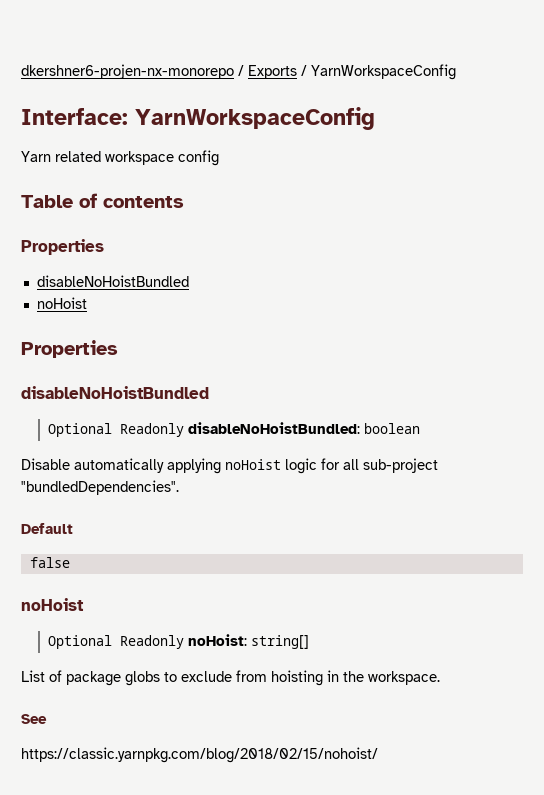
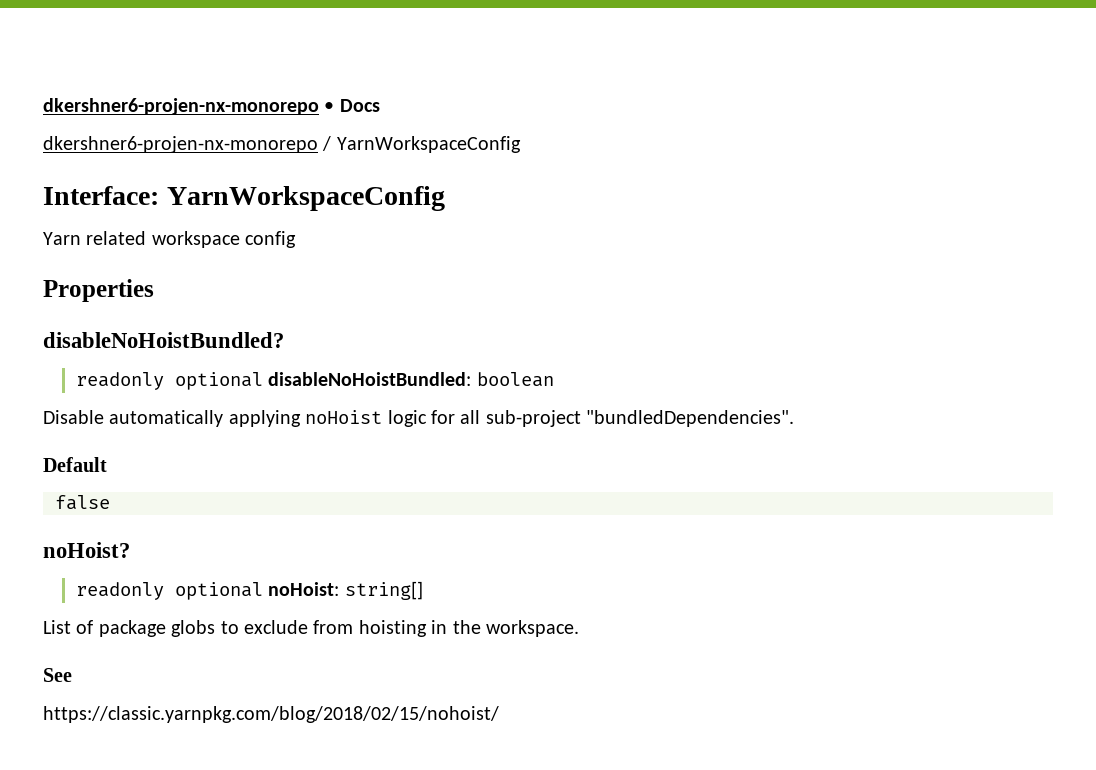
[21,64,297,79] dkershner6-projen-nx-monorepo / Exports -> [43,98,380,115] [43,136,318,153] dkershner6-projen-nx-monorepo • Docs // dkershner6-projen-nx-monorepo
[21,193,184,208] [21,239,104,255] [36,275,189,287] [36,297,87,309] [21,340,118,358] [21,386,209,399] [48,423,185,437] Table of contents // Properties // disableNoHoistBundled // noHoist // Properties // disableNoHoistBundled // Optional Readonly -> [43,279,154,302] [43,332,284,348] [75,372,263,390] Properties // disableNoHoistBundled? // readonly optional
[21,598,84,611] [48,635,185,649] noHoist // Optional Readonly -> [43,542,130,558] [75,582,263,600] noHoist? // readonly optional

